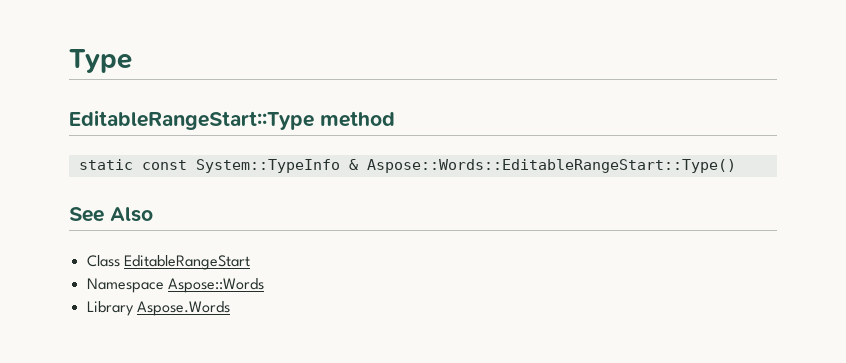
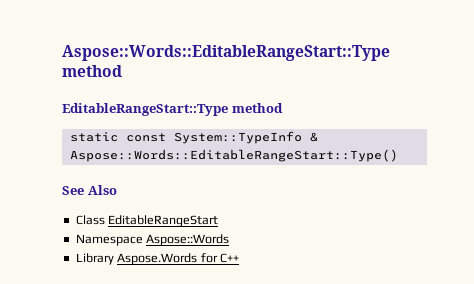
[69,49,132,73] Type -> [62,45,390,61] [62,65,122,77] Aspose::Words::EditableRangeStart::Type method
(230, 308) none -> [200,253,239,263] for C++

